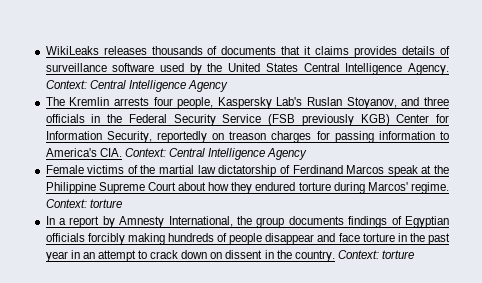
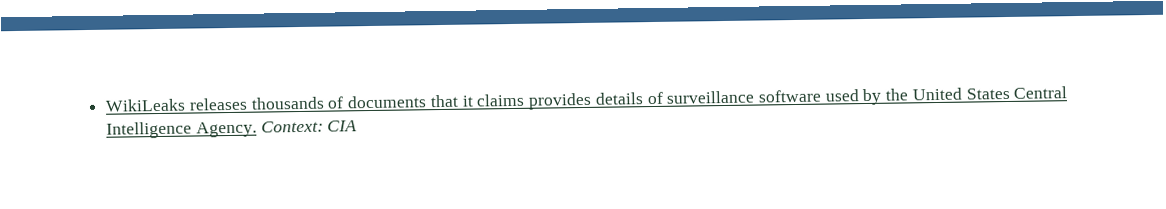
[89,80,228,92] [45,97,449,109] [45,114,450,126] [45,131,449,143] [45,148,308,160] [45,165,450,177] [45,182,449,194] [45,199,122,208] [45,216,449,228] [45,233,451,245] [45,250,415,262] Central Intelligence Agency // The Kremlin arrests four people, Kaspersky Lab's Ruslan Stoyanov, and three officials in the Federal Security Service (FSB previously KGB) Center for Information Security, reportedly on treason charges for passing information to America's CIA. Context: Central Intelligence Agency // Female victims of the martial law dictatorship of Ferdinand Marcos speak at the Philippine Supreme Court about how they endured torture during Marcos' regime. Context: torture // In a report by Amnesty International, the group documents findings of Egyptian officials forcibly making hundreds of people disappear and face torture in the past year in an attempt to crack down on dissent in the country. Context: torture -> [327,120,358,132] CIA

